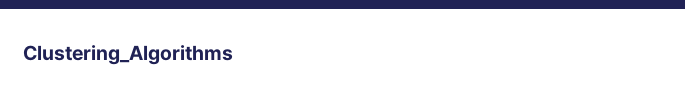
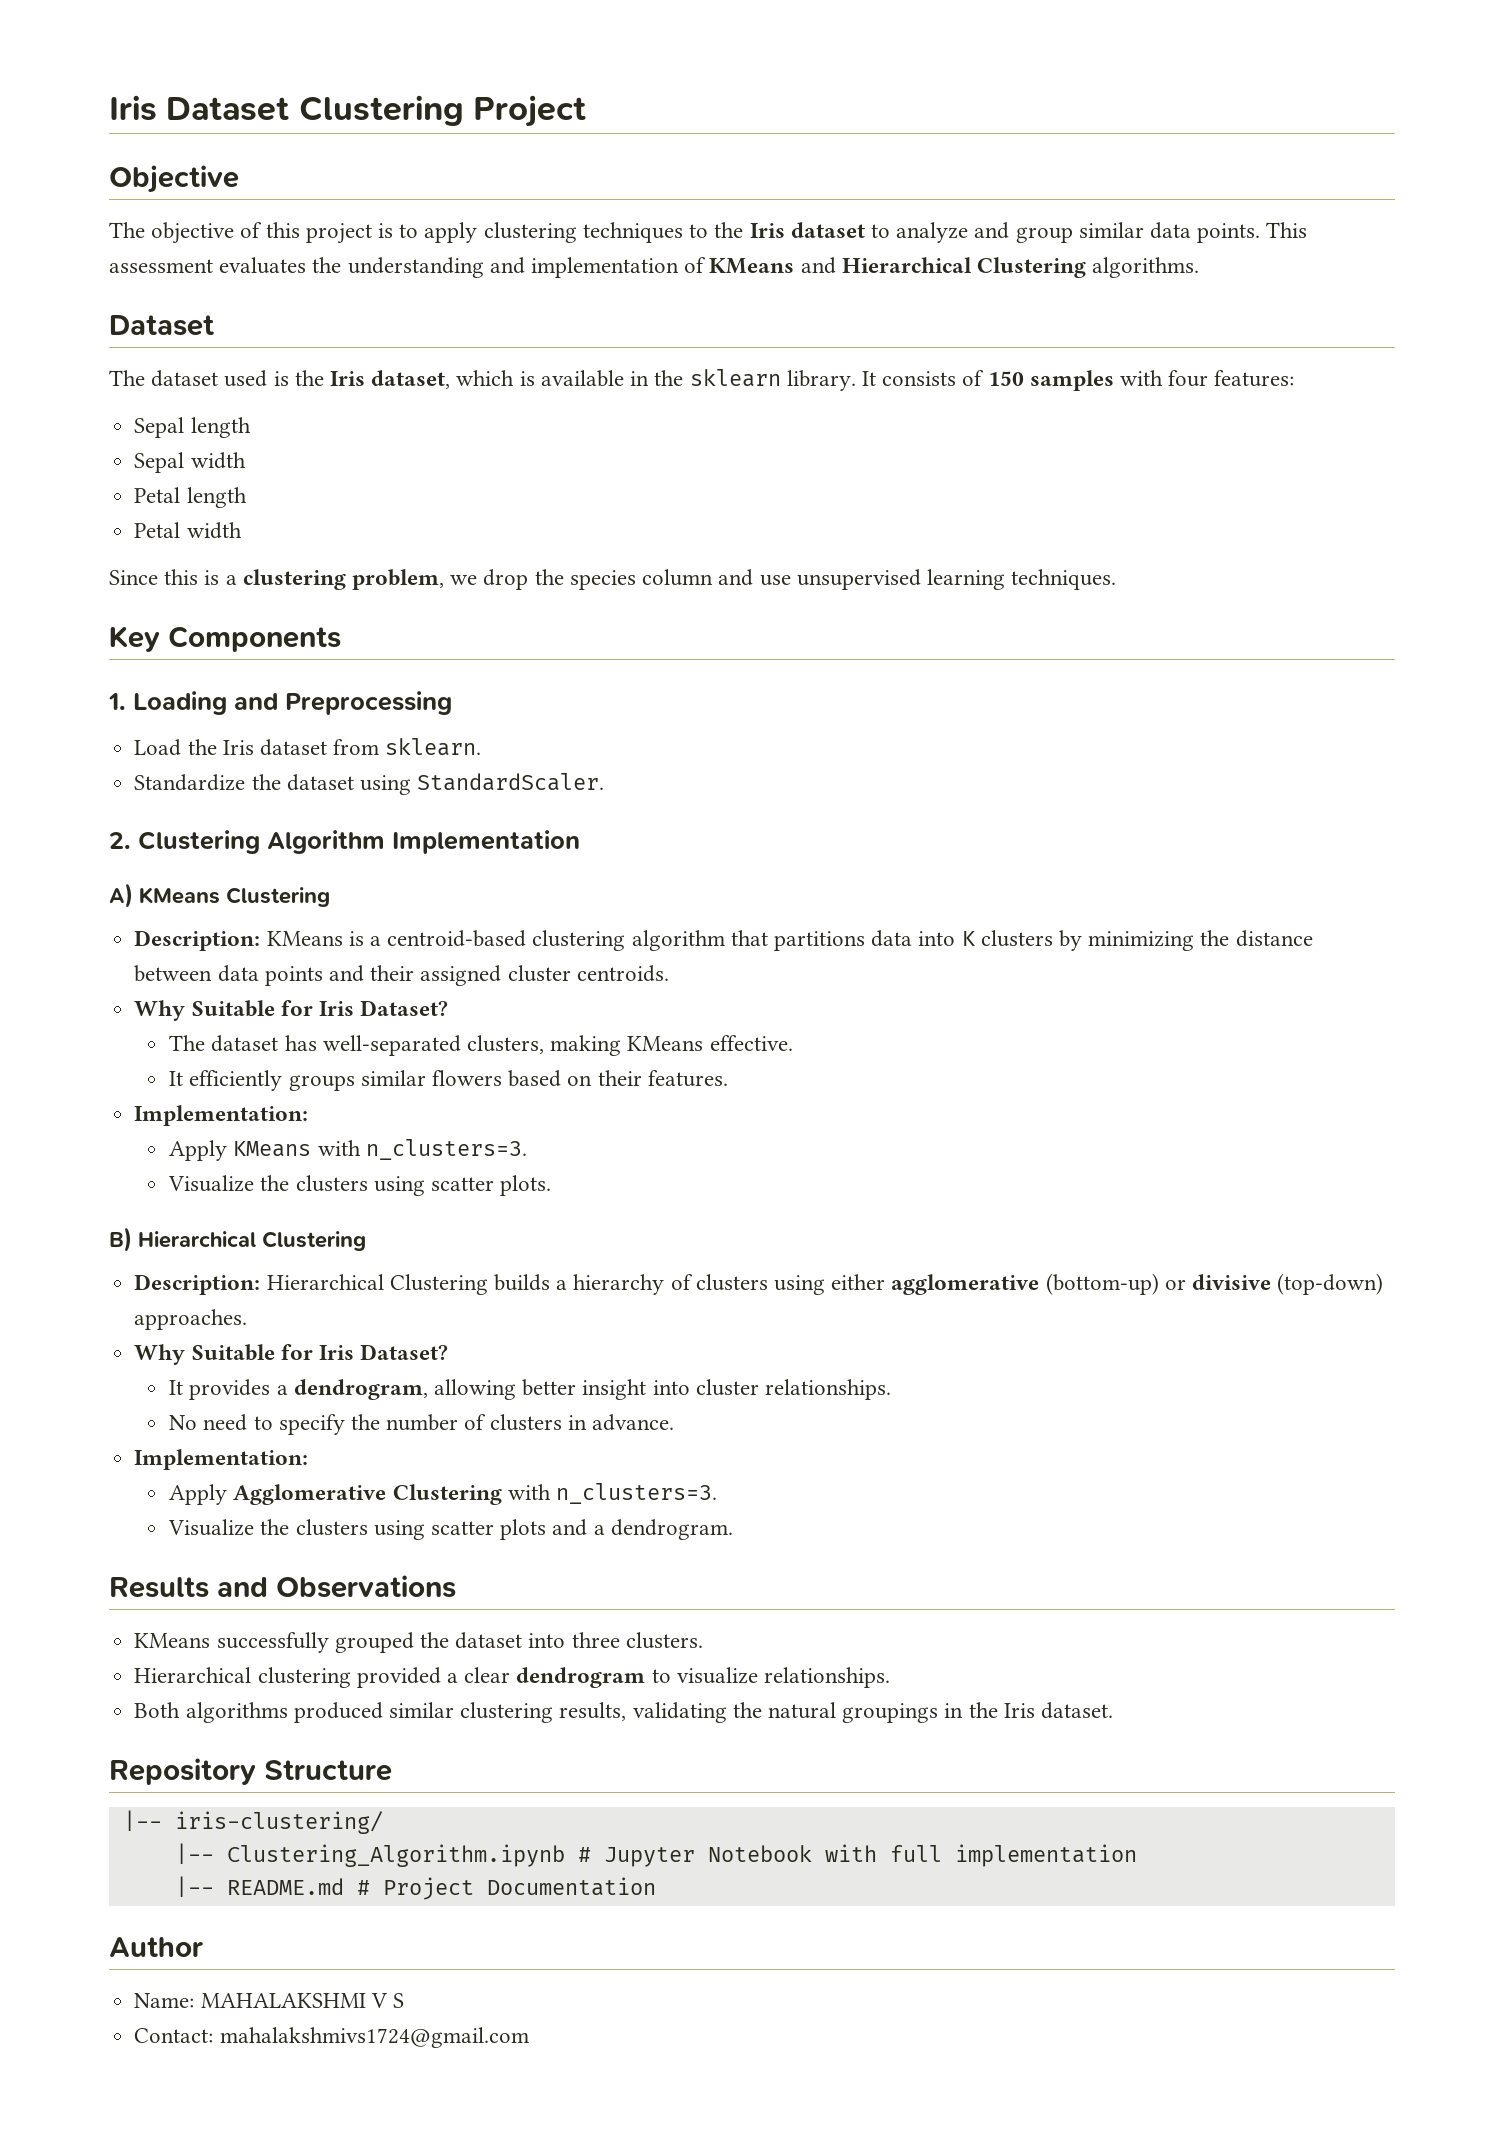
[23,45,233,65] Clustering_Algorithms -> [109,95,586,127] [109,165,239,193] [109,222,1308,244] [109,257,1200,278] [109,315,214,336] [109,369,1295,391] [134,417,251,438] [134,452,246,473] [134,487,247,508] [134,522,242,539] [109,569,1117,590] [109,626,341,652] [108,691,452,715] [134,738,482,756] [134,773,605,795] [109,830,580,854] [109,883,330,908] [134,930,1313,951] [134,965,669,986] [134,1000,449,1021] [169,1035,793,1056] [169,1070,728,1091] [134,1105,309,1126] [169,1139,527,1161] [168,1175,552,1196] [109,1227,366,1252] [134,1273,1384,1295] [134,1309,248,1330] [134,1344,449,1365] [169,1379,892,1400] [169,1414,675,1435] [134,1449,309,1470] [169,1483,718,1505] [168,1519,733,1540] [109,1575,456,1598] [134,1632,703,1653] [134,1667,890,1688] [134,1702,1114,1723] [109,1758,392,1785] [122,1810,383,1834] [174,1843,1137,1867] [174,1876,656,1900] [109,1937,203,1957] [134,1993,404,2008] [134,2027,529,2048] Iris Dataset Clustering Project // Objective // The objective of this project is to apply clustering techniques to the Iris dataset to analyze and group similar data points. This assessment evaluates the understanding and implementation of KMeans and Hierarchical Clustering algorithms. // Dataset // The dataset used is the Iris dataset, which is available in the sklearn library. It consists of 150 samples with four features: // Sepal length // Sepal width // Petal length // Petal width // Since this is a clustering problem, we drop the species column and use unsupervised learning techniques. // Key Components // 1. Loading and Preprocessing // Load the Iris dataset from sklearn. // Standardize the dataset using StandardScaler. // 2. Clustering Algorithm Implementation // A) KMeans Clustering // Description: KMeans is a centroid-based clustering algorithm that partitions data into K clusters by minimizing the distance between data points and their assigned cluster centroids. // Why Suitable for Iris Dataset? // The dataset has well-separated clusters, making KMeans effective. // It efficiently groups similar flowers based on their features. // Implementation: // Apply KMeans with n_clusters=3. // Visualize the clusters using scatter plots. // B) Hierarchical Clustering // Description: Hierarchical Clustering builds a hierarchy of clusters using either agglomerative (bottom-up) or divisive (top-down) approaches. // Why Suitable for Iris Dataset? // It provides a dendrogram, allowing better insight into cluster relationships. // No need to specify the number of clusters in advance. // Implementation: // Apply Agglomerative Clustering with n_clusters=3. // Visualize the clusters using scatter plots and a dendrogram. // Results and Observations // KMeans successfully grouped the dataset into three clusters. // Hierarchical clustering provided a clear dendrogram to visualize relationships. // Both algorithms produced similar clustering results, validating the natural groupings in the Iris dataset. // Repository Structure // |-- iris-clustering/ // |-- Clustering_Algorithm.ipynb # Jupyter Notebook with full implementation // |-- README.md # Project Documentation // Author // Name: MAHALAKSHMI V S // Contact: mahalakshmivs1724@gmail.com

